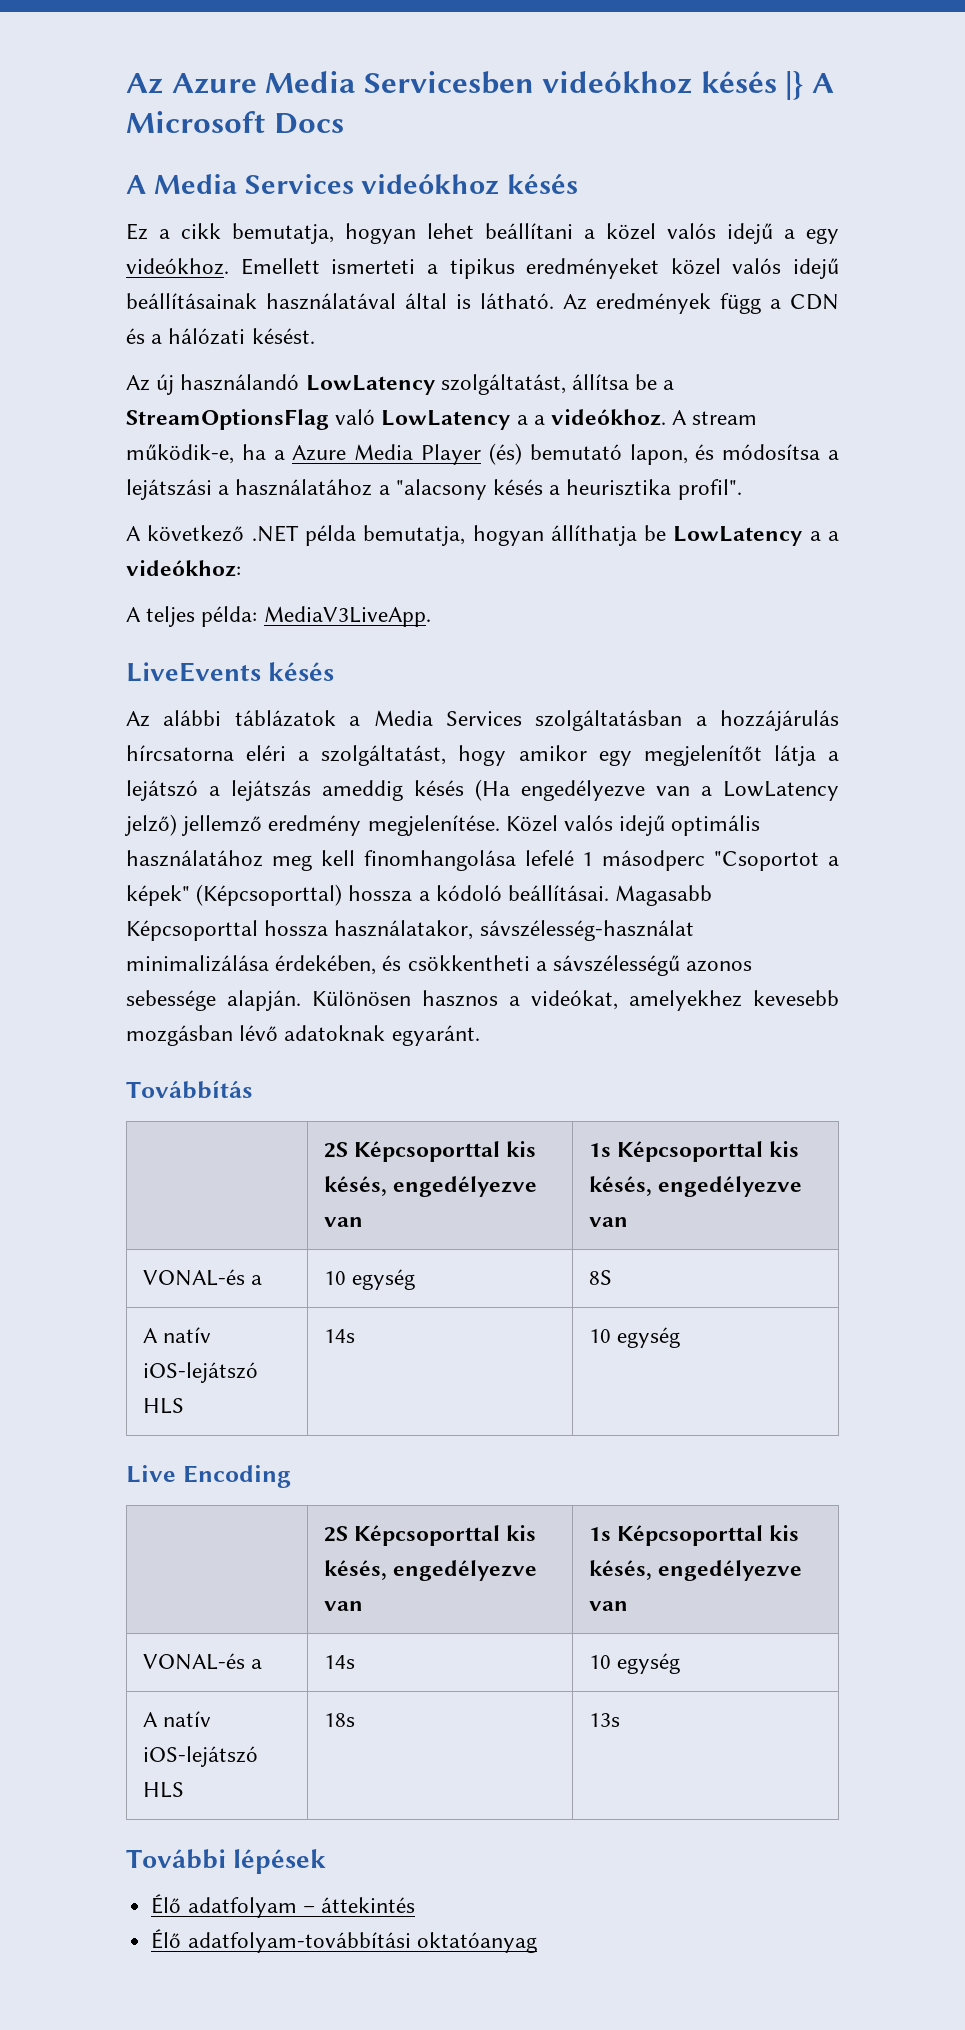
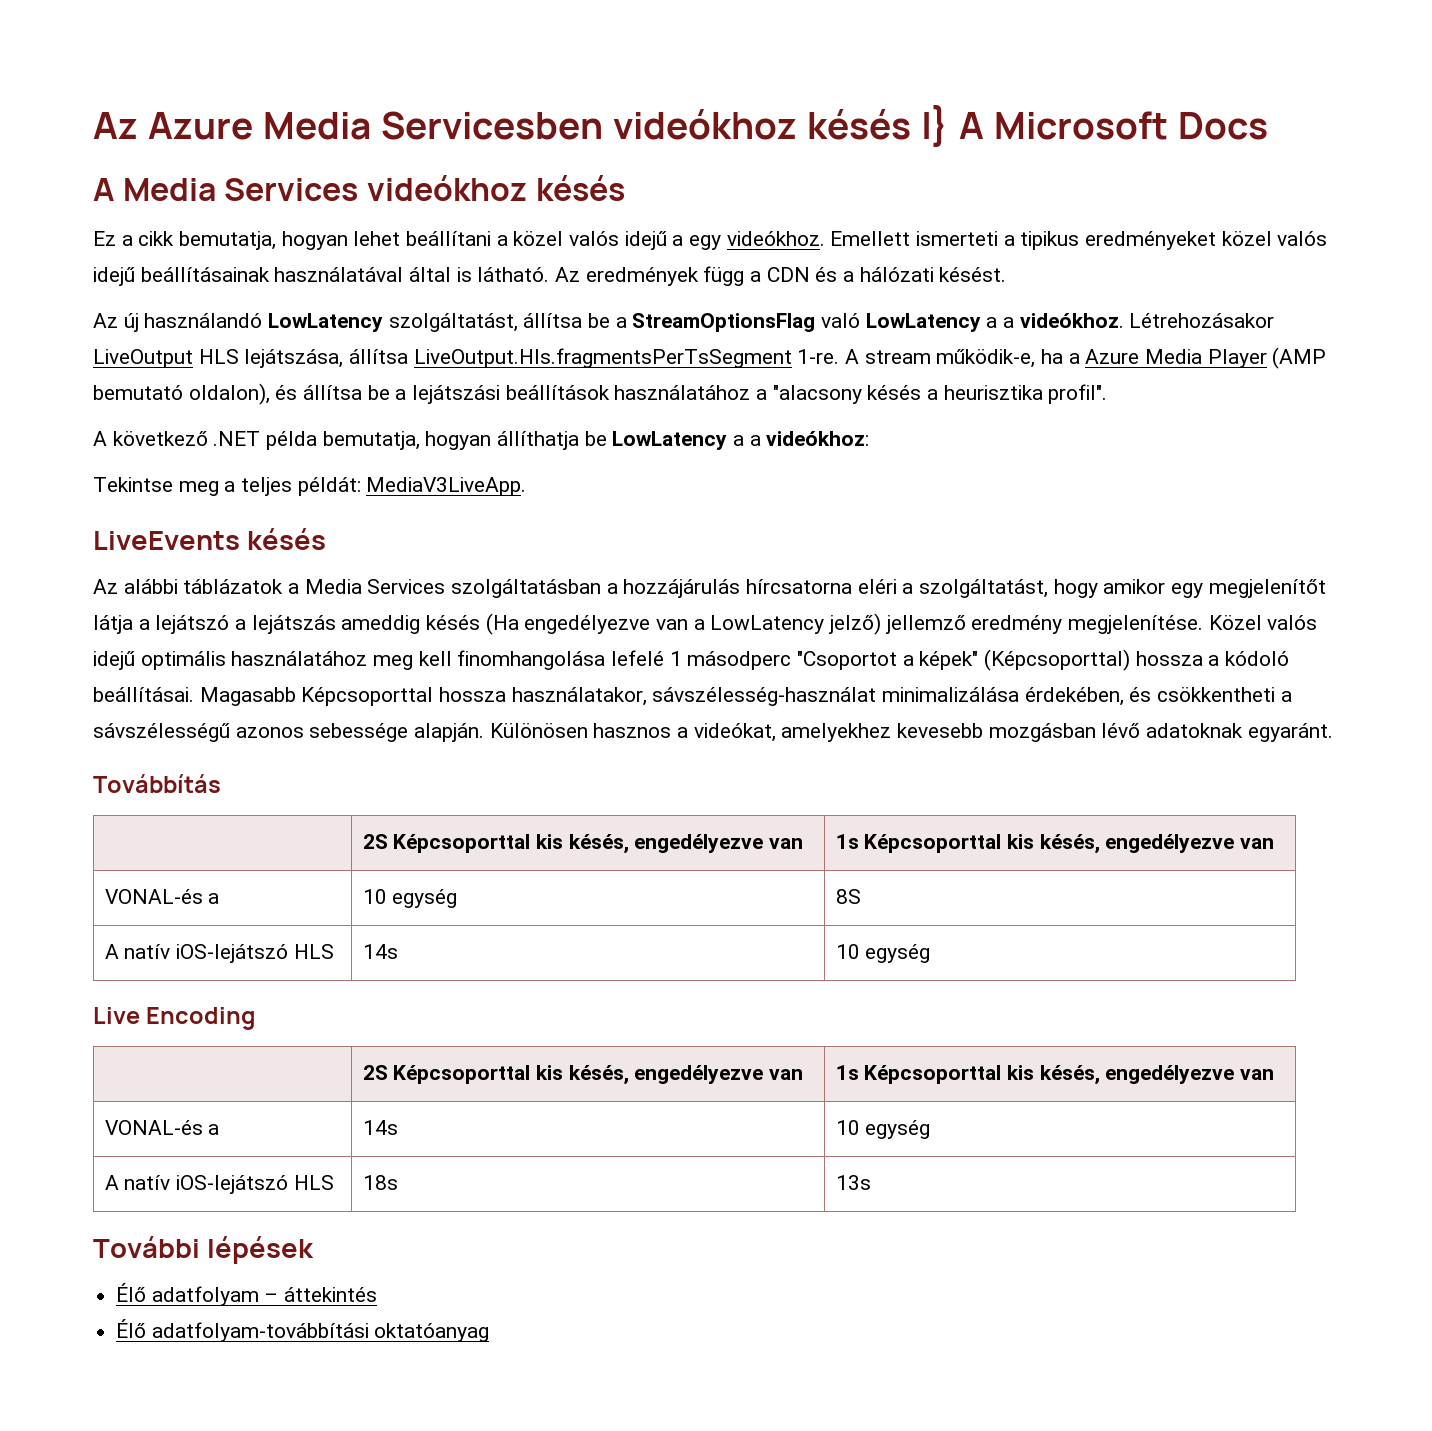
(667, 417) none -> [1129,313,1275,328] [93,348,840,368] Létrehozásakor LiveOutput HLS lejátszása, állítsa LiveOutput.Hls.fragmentsPerTsSegment 1-re.
[488,443,821,465] (és) bemutató lapon, és módosítsa -> [1272,347,1327,369] [93,383,390,405] (AMP bemutató oldalon), és állítsa be
[218,485,230,495] a -> [505,385,610,400] beállítások
[126,606,258,627] A teljes példa: -> [93,477,361,496] Tekintse meg a teljes példát:

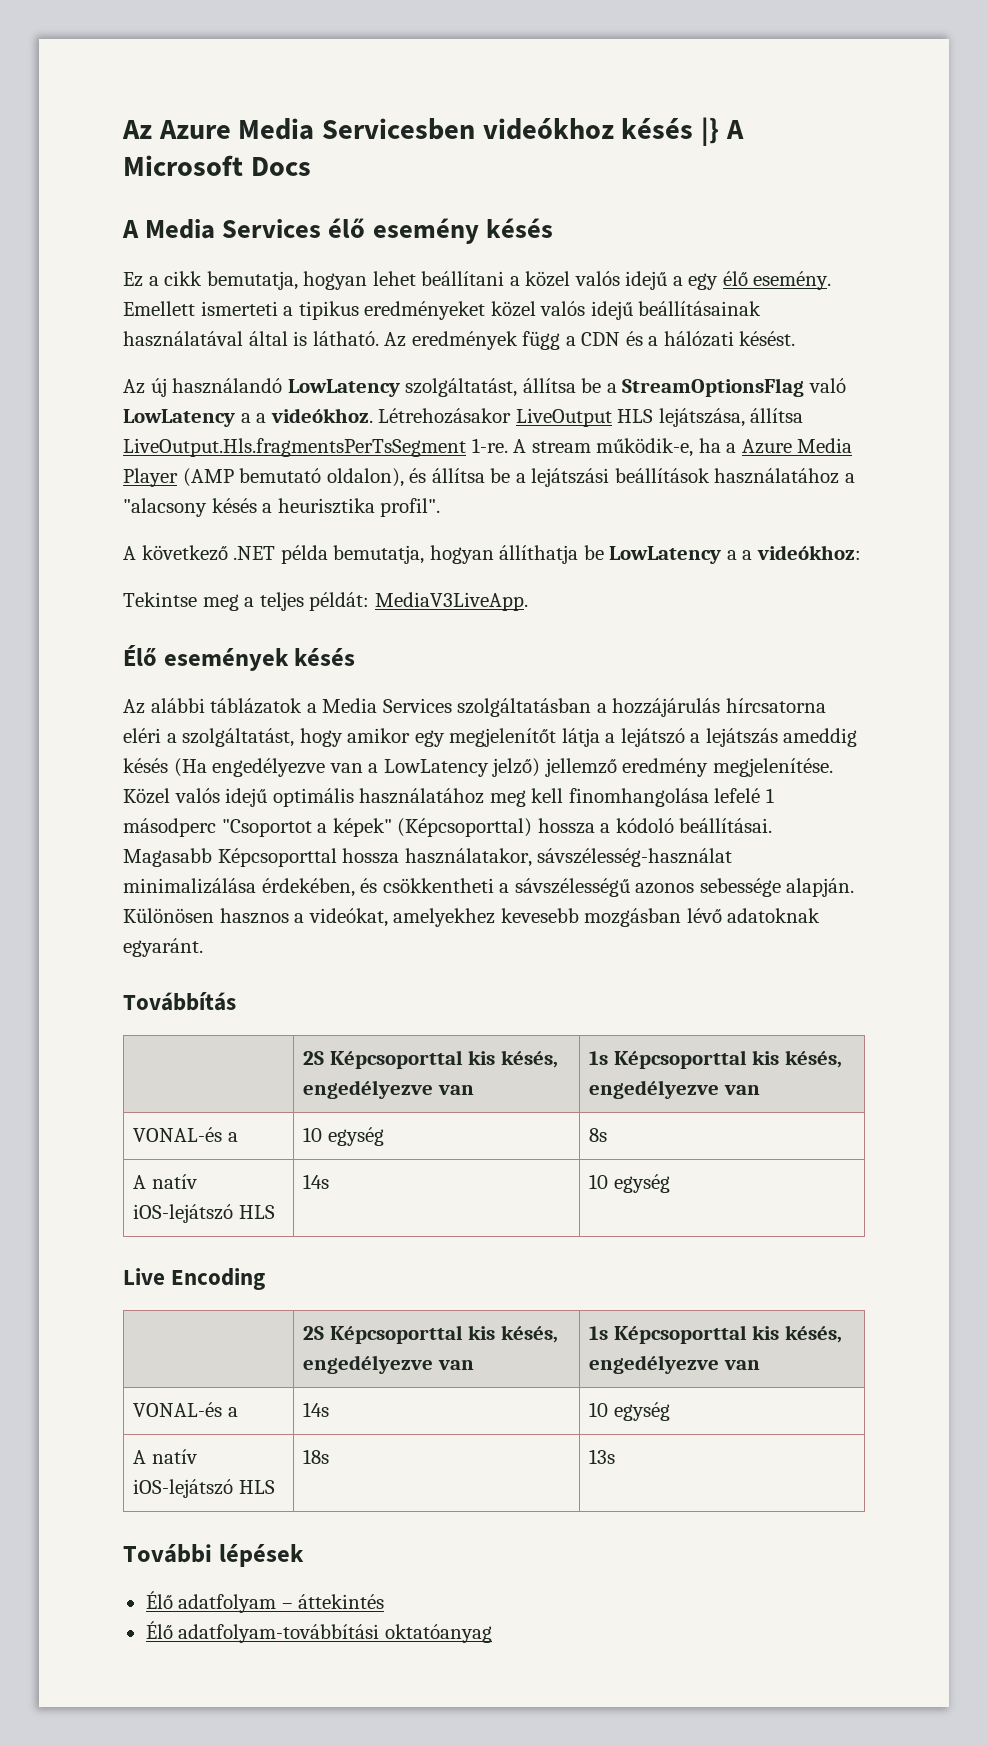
[366,175,527,201] videókhoz -> [328,218,479,244] élő esemény
[726,231,825,246] videókhoz. -> [722,271,832,290] élő esemény.
[93,531,240,550] LiveEvents -> [123,645,289,671] Élő események
[835,889,861,904] 8S -> [589,1128,608,1142] 8s

